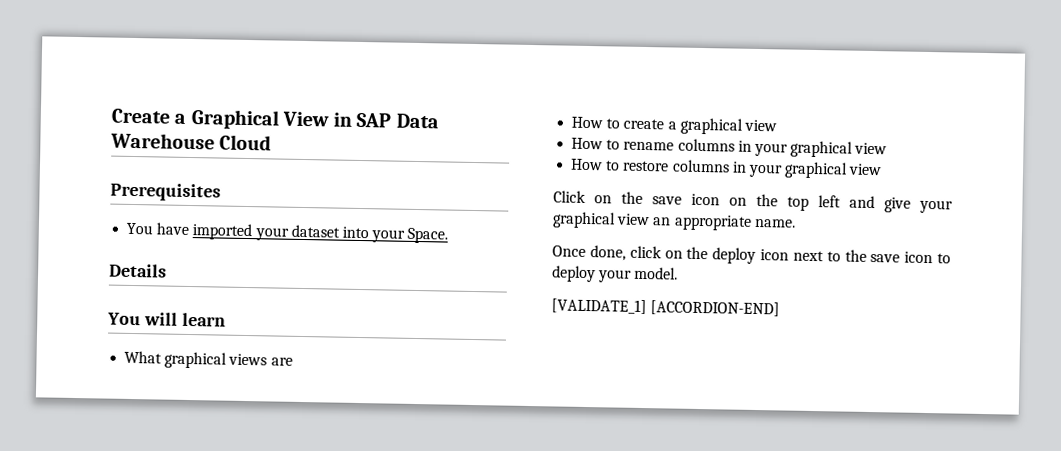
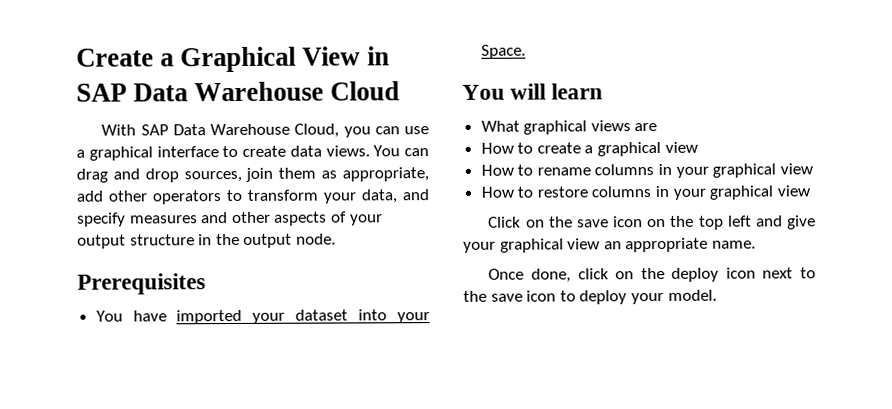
(272, 142) none -> [101,123,429,138] [76,145,429,161] [76,167,429,183] [76,189,429,205] [77,211,383,227] [77,233,336,249] // With SAP Data Warehouse Cloud, you can use a graphical interface to create data views. You can drag and drop sources, join them as appropriate, add other operators to transform your data, and specify measures and other aspects of your output structure in the output node.
[109,263,167,278] // Details -> (526, 51) none
[551,298,781,317] // [VALIDATE_1] [ACCORDION-END] -> (717, 295) none

